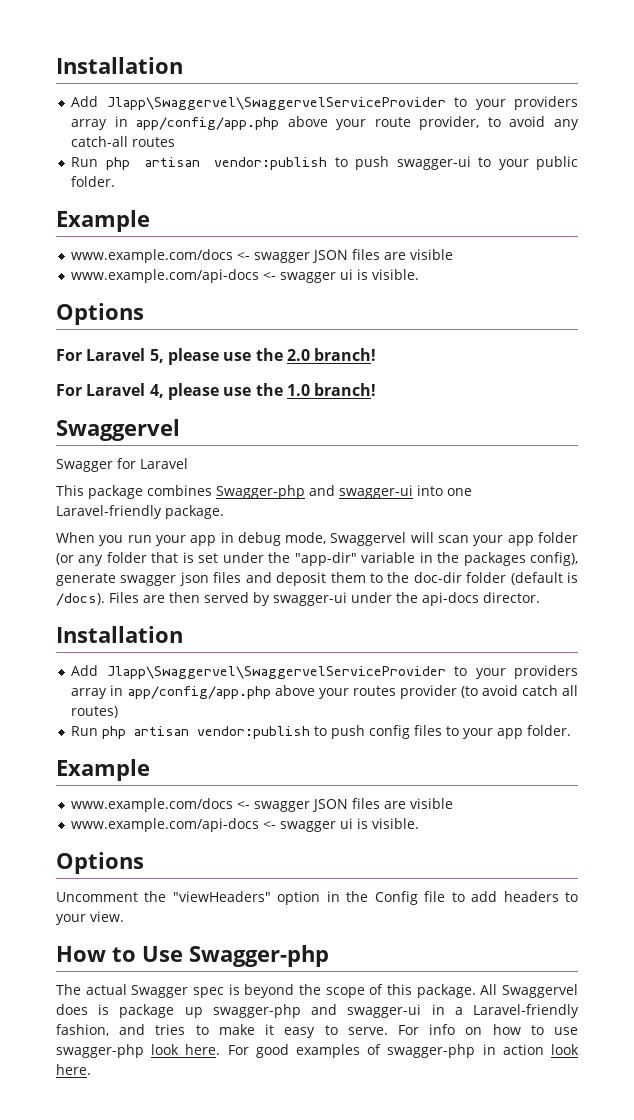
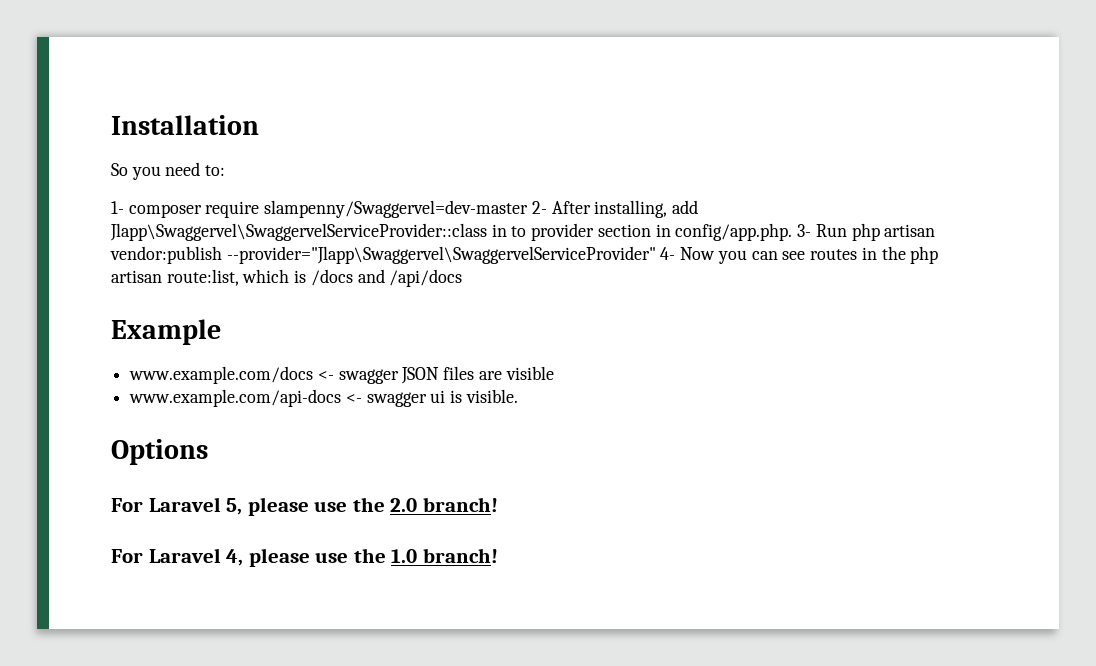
[56,57,183,74] [71,96,578,110] [71,116,580,130] [71,136,176,147] [71,156,579,170] [71,176,116,187] Installation // Add Jlapp\Swaggervel\SwaggervelServiceProvider to your providers array in app/config/app.php above your route provider, to avoid any catch-all routes // Run php artisan vendor:publish to push swagger-ui to your public folder. -> [111,115,259,135] [111,162,226,180] [111,200,699,218] [110,223,936,241] [110,246,939,264] [111,269,463,287] Installation // So you need to: // 1- composer require slampenny/Swaggervel=dev-master 2- After installing, add Jlapp\Swaggervel\SwaggervelServiceProvider::class in to provider section in config/app.php. 3- Run php artisan vendor:publish --provider="Jlapp\Swaggervel\SwaggervelServiceProvider" 4- Now you can see routes in the php artisan route:list, which is /docs and /api/docs
[56,419,180,441] [56,458,188,472] [56,485,472,499] [56,505,224,519] [56,532,579,546] [56,552,578,566] [56,572,579,586] [56,592,540,606] [56,626,183,643] [71,665,578,679] [71,685,578,699] [71,706,119,718] [71,725,572,739] [56,759,150,781] [71,798,454,812] [71,818,420,832] [56,852,144,874] [56,891,578,905] [56,911,124,925] [56,945,329,967] [56,984,579,998] [56,1004,579,1018] [56,1024,579,1038] [56,1044,579,1058] [56,1064,91,1075] // Swaggervel // Swagger for Laravel // This package combines Swagger-php and swagger-ui into one Laravel-friendly package. // When you run your app in debug mode, Swaggervel will scan your app folder (or any folder that is set under the "app-dir" variable in the packages config), generate swagger json files and deposit them to the doc-dir folder (default is /docs). Files are then served by swagger-ui under the api-docs director. // Installation // Add Jlapp\Swaggervel\SwaggervelServiceProvider to your providers array in app/config/app.php above your routes provider (to avoid catch all routes) // Run php artisan vendor:publish to push config files to your app folder. // Example // www.example.com/docs <- swagger JSON files are visible // www.example.com/api-docs <- swagger ui is visible. // Options // Uncomment the "viewHeaders" option in the Config file to add headers to your view. // How to Use Swagger-php // The actual Swagger spec is beyond the scope of this package. All Swaggervel does is package up swagger-php and swagger-ui in a Laravel-friendly fashion, and tries to make it easy to serve. For info on how to use swagger-php look here. For good examples of swagger-php in action look here. -> (498, 555) none

